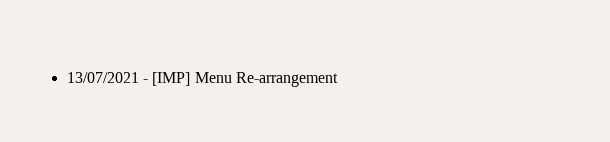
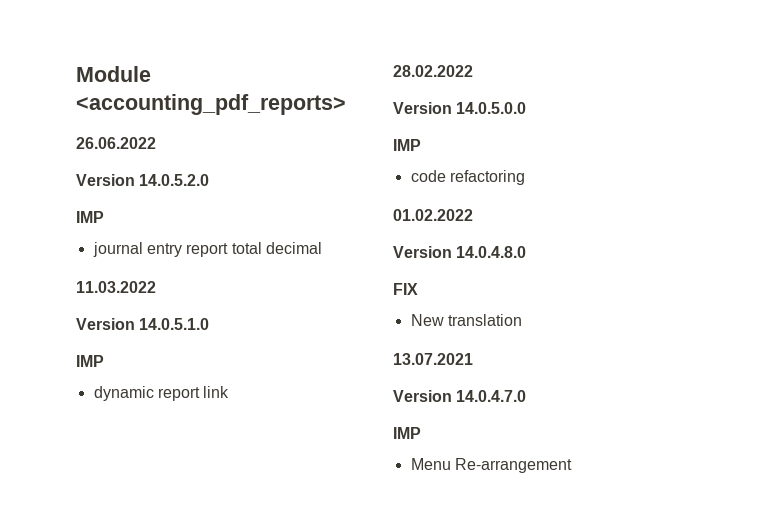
[66,72,191,86] 13/07/2021 - [IMP] -> [76,66,151,82] [76,94,346,115] [76,137,156,149] [76,174,210,186] [76,211,104,223] [92,242,322,257] [76,281,156,293] [76,318,210,330] [76,355,104,367] [93,386,230,401] [393,65,473,77] [393,102,527,114] [393,139,421,151] [410,170,525,185] [393,209,473,221] [393,246,527,258] [393,283,418,295] [410,314,522,326] [393,353,473,365] [393,390,527,402] [393,427,421,439] Module <accounting_pdf_reports> // 26.06.2022 // Version 14.0.5.2.0 // IMP // journal entry report total decimal // 11.03.2022 // Version 14.0.5.1.0 // IMP // dynamic report link // 28.02.2022 // Version 14.0.5.0.0 // IMP // code refactoring // 01.02.2022 // Version 14.0.4.8.0 // FIX // New translation // 13.07.2021 // Version 14.0.4.7.0 // IMP //

